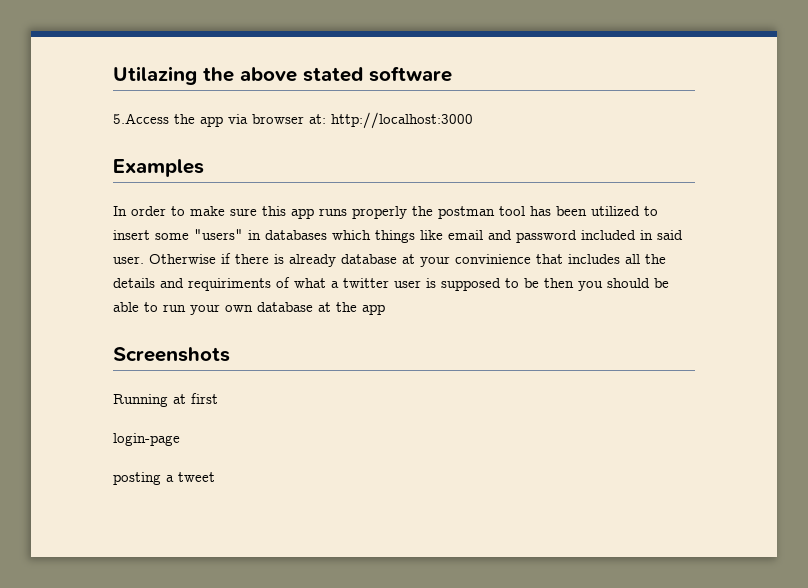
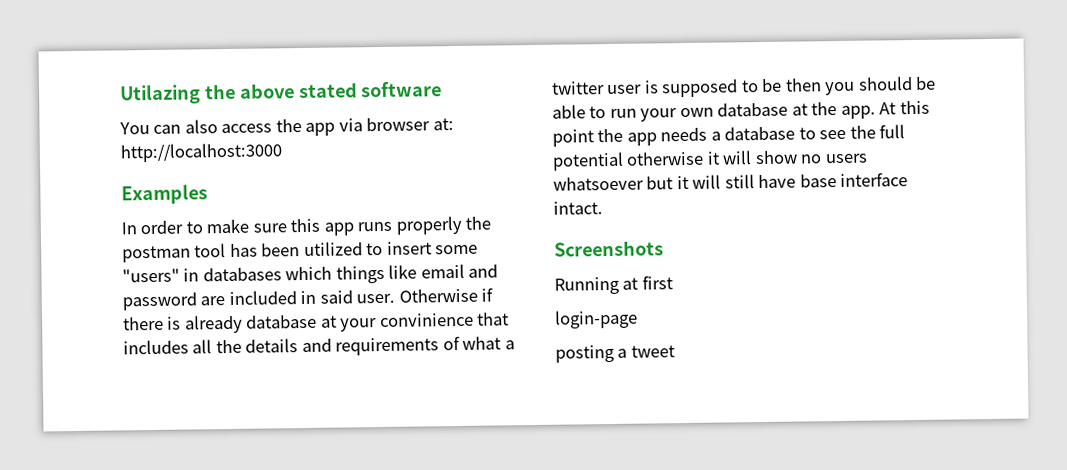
[113,113,169,124] 5.Access -> [119,119,273,135] You can also access
(577, 236) none -> [200,296,226,306] are
[188,278,271,291] requiriments -> [335,337,440,356] requirements
[362,304,385,315] app -> [840,100,930,119] [552,124,906,147] [552,150,868,171] [553,172,909,191] [553,201,603,215] app. At this point the app needs a database to see the full potential otherwise it will show no users whatsoever but it will still have base interface intact.

